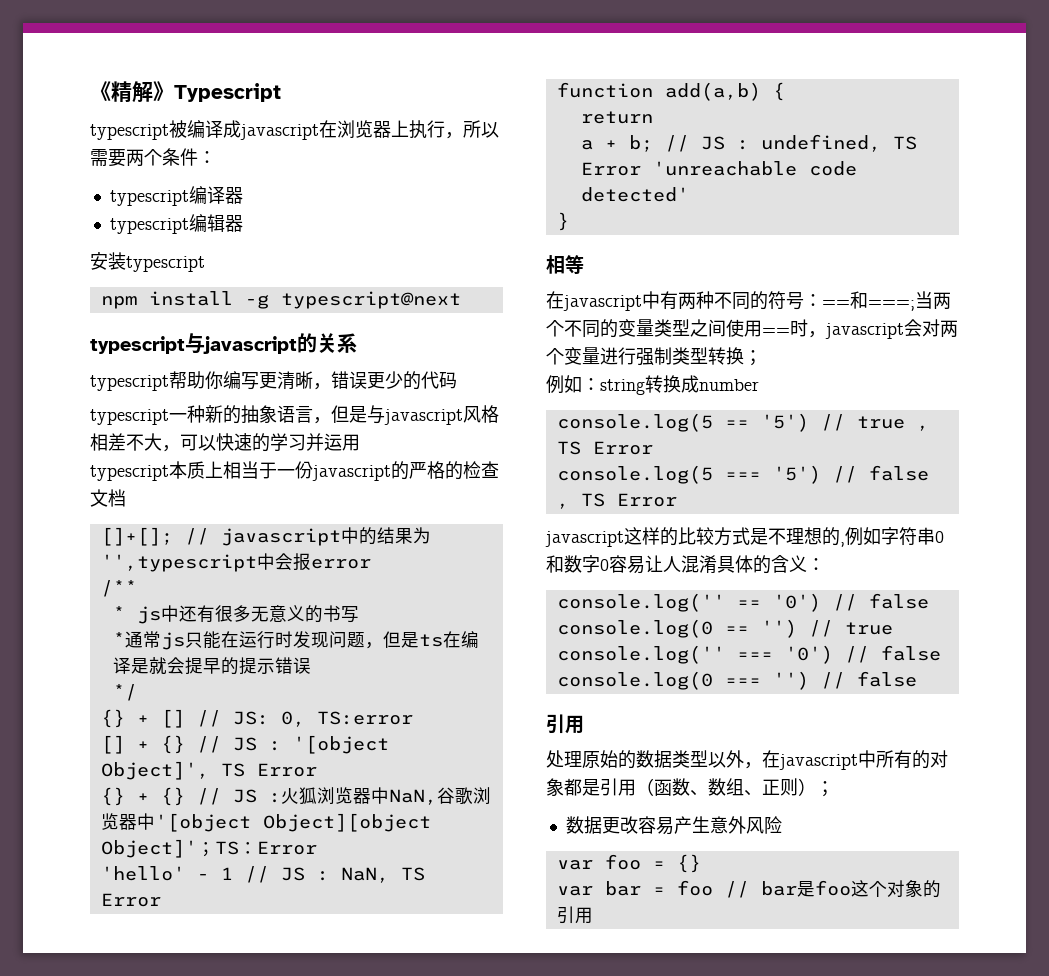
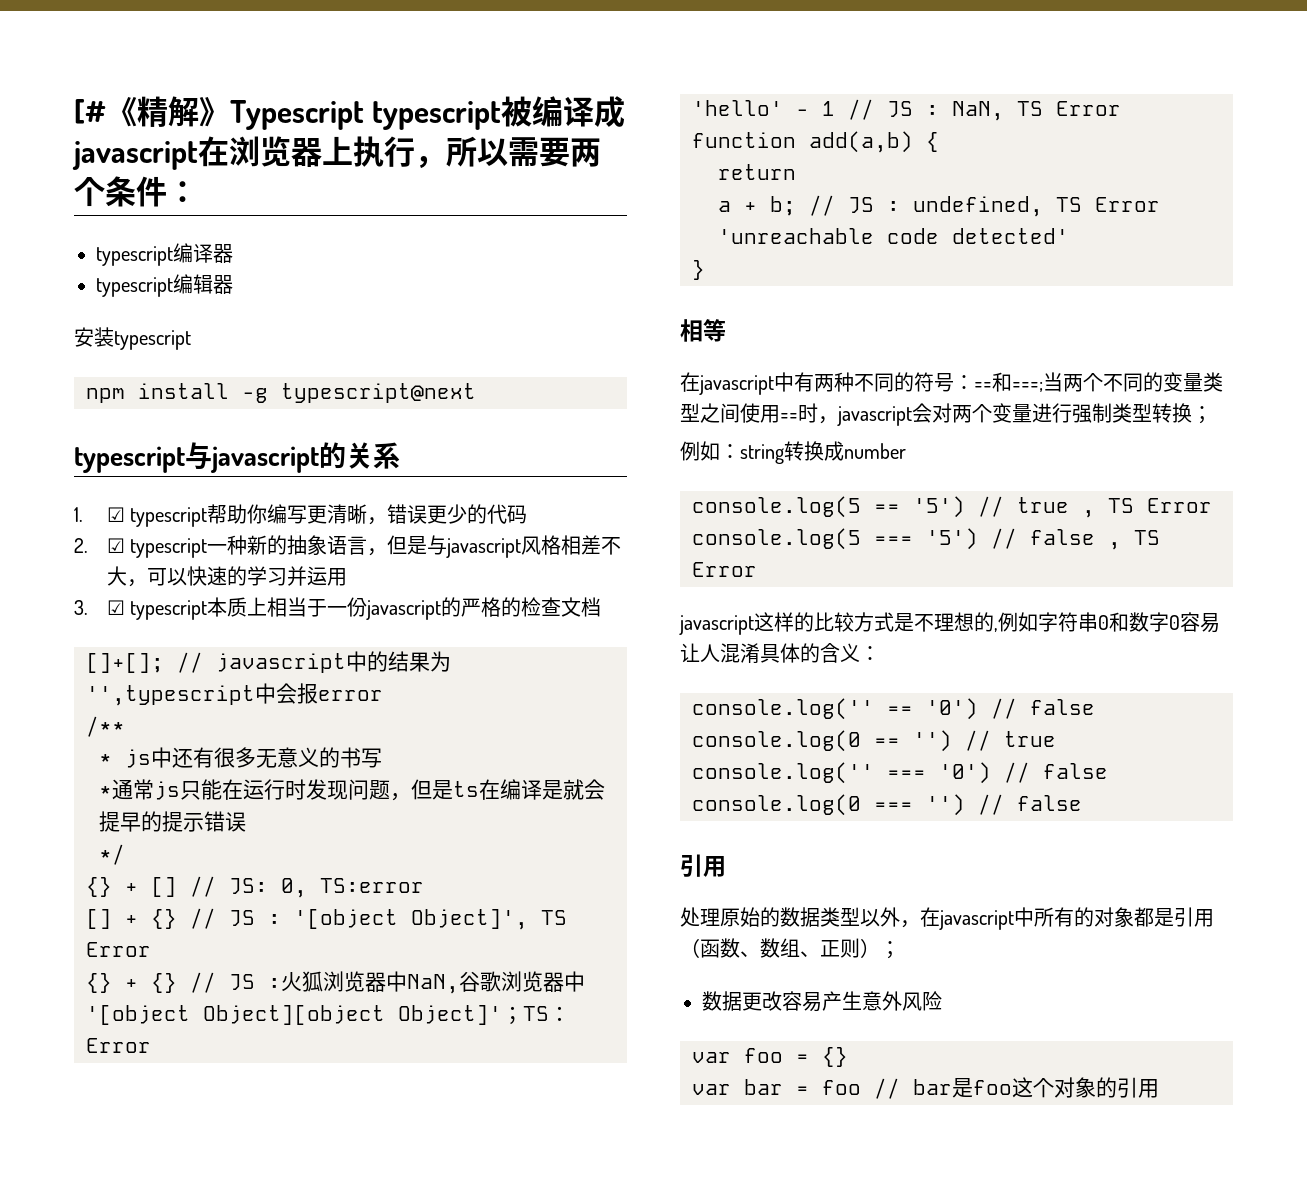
(90, 91) none -> [74,99,106,124] [#
(281, 92) // -> (364, 115) none
(357, 343) none -> [74,507,125,522] 1. ☑
(457, 380) none -> [74,538,125,553] 2. ☑
(360, 442) none -> [74,600,125,615] 3. ☑

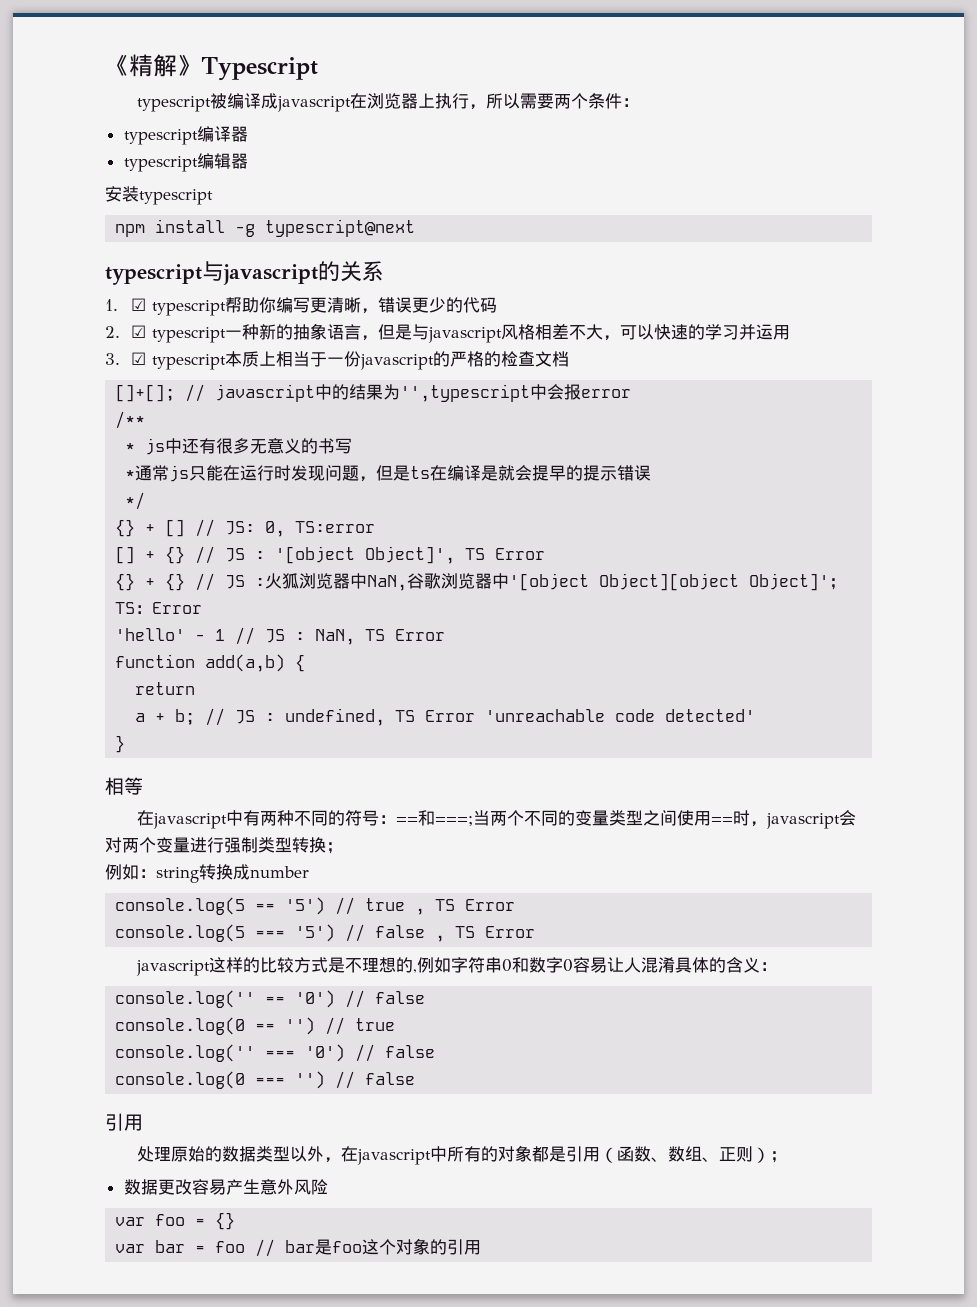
[74,99,106,124] [# -> (105, 65) none
(364, 115) none -> (318, 69) //

